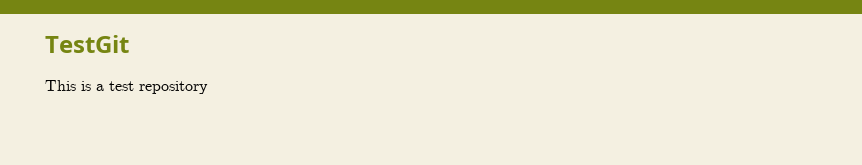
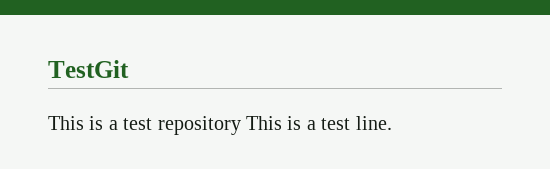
(208, 87) none -> [246,116,392,130] This is a test line.

